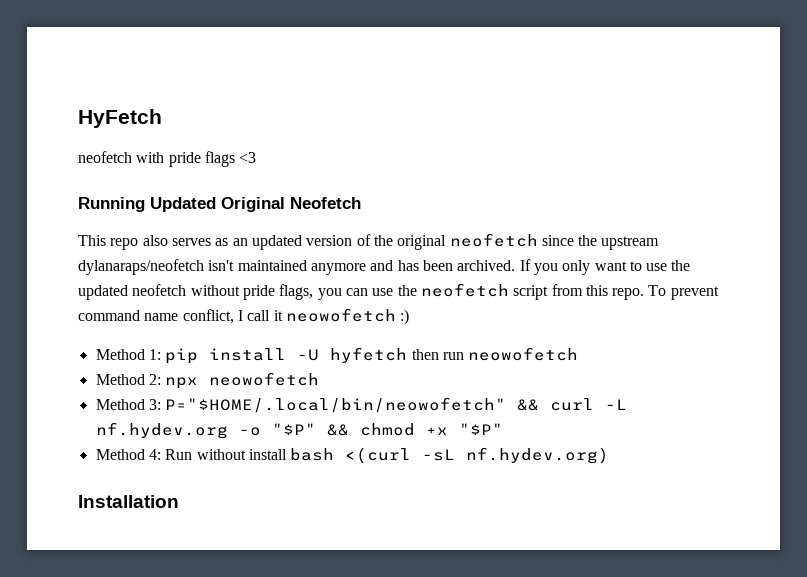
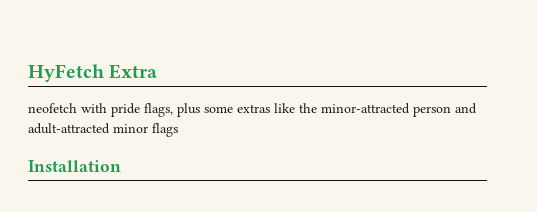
(162, 118) none -> [109,64,158,79] Extra
[204,151,257,167] [78,197,361,212] [78,233,660,250] [78,259,691,275] [78,283,719,300] [78,308,410,325] [95,347,579,364] [95,372,320,389] [95,397,628,413] [95,422,503,439] [95,447,610,464] flags <3 // Running Updated Original Neofetch // This repo also serves as an updated version of the original neofetch since the upstream dylanaraps/neofetch isn't maintained anymore and has been archived. If you only want to use the updated neofetch without pride flags, you can use the neofetch script from this repo. To prevent command name conflict, I call it neowofetch :) // Method 1: pip install -U hyfetch then run neowofetch // Method 2: npx neowofetch // Method 3: P="$HOME/.local/bin/neowofetch" && curl -L nf.hydev.org -o "$P" && chmod +x "$P" // Method 4: Run without install bash <(curl -sL nf.hydev.org) -> [144,103,477,117] [28,123,178,137] flags, plus some extras like the minor-attracted person and adult-attracted minor flags

